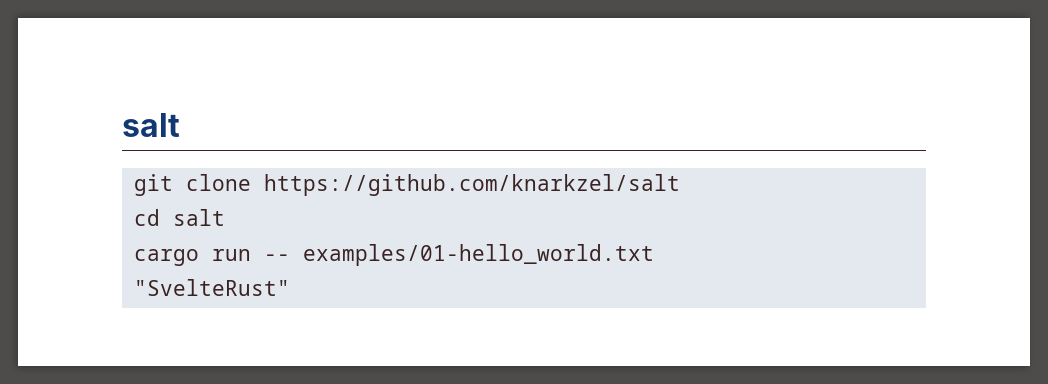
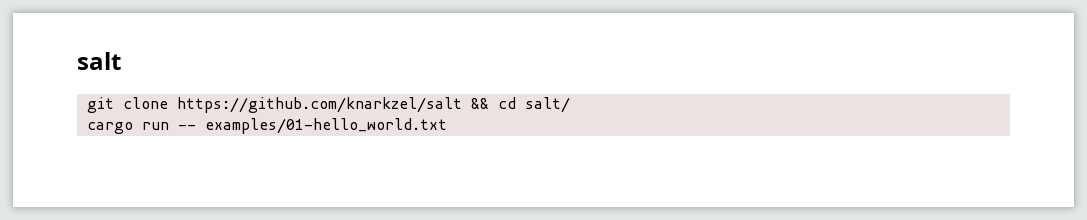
[134,209,226,226] // cd salt -> [470,97,570,113] && cd salt/
[134,279,291,296] // "SvelteRust" -> (447, 126) none

